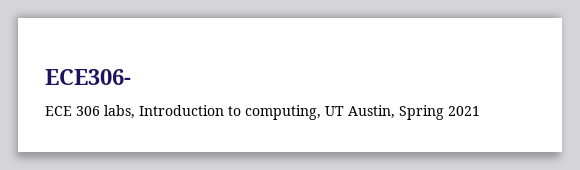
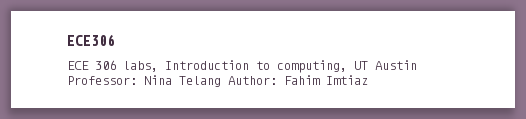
[45,69,131,85] ECE306- -> [67,34,115,46] ECE306
[348,105,480,120] Austin, Spring 2021 -> [375,60,417,70] [67,75,368,87] Austin Professor: Nina Telang Author: Fahim Imtiaz

